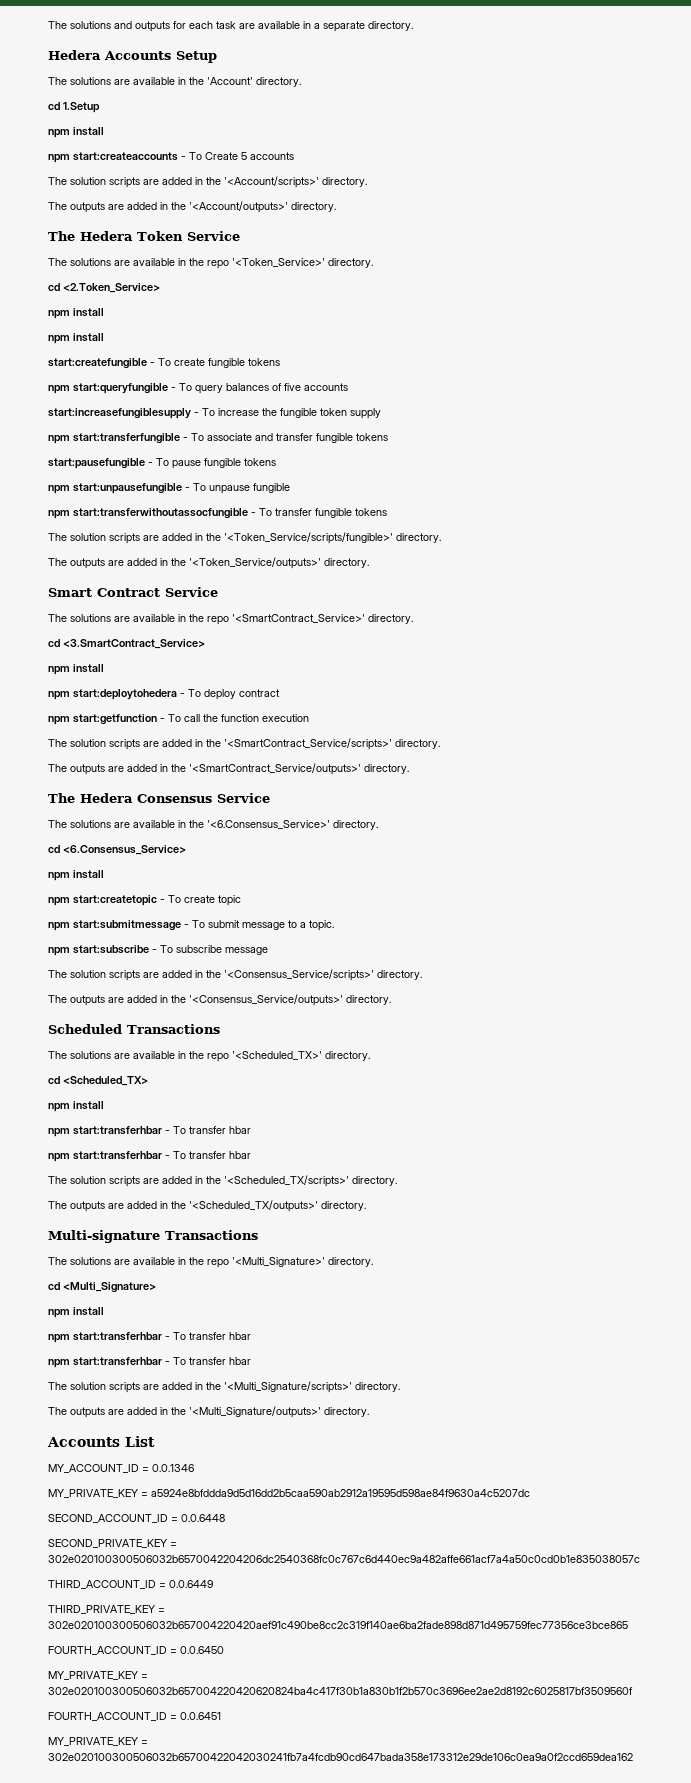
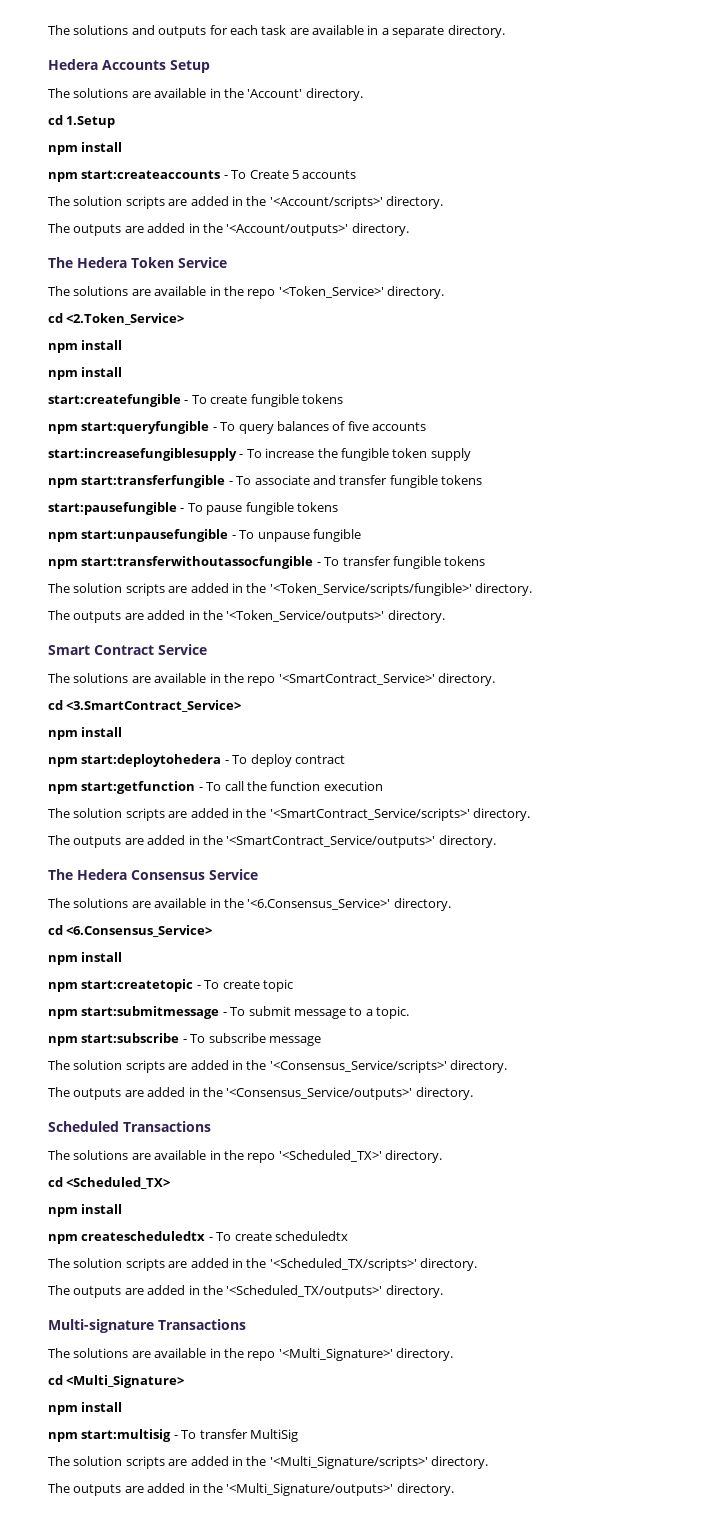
[73,1126,251,1135] [48,1151,251,1162] start:transferhbar - To transfer hbar // npm start:transferhbar - To transfer hbar -> [81,1231,348,1241] createscheduledtx - To create scheduledtx
[73,1332,251,1341] [48,1357,251,1368] start:transferhbar - To transfer hbar // npm start:transferhbar - To transfer hbar -> [81,1429,298,1442] start:multisig - To transfer MultiSig
[47,1436,155,1447] [48,1464,194,1473] [48,1489,530,1498] [48,1514,225,1523] [48,1539,177,1548] [48,1555,640,1563] [48,1580,213,1589] [48,1605,165,1614] [48,1621,628,1629] [48,1646,224,1655] [48,1671,148,1680] [48,1687,633,1695] [48,1712,221,1721] [48,1737,148,1746] [48,1753,633,1761] // Accounts List // MY_ACCOUNT_ID = 0.0.1346 // MY_PRIVATE_KEY = a5924e8bfddda9d5d16dd2b5caa590ab2912a19595d598ae84f9630a4c5207dc // SECOND_ACCOUNT_ID = 0.0.6448 // SECOND_PRIVATE_KEY = 302e020100300506032b6570042204206dc2540368fc0c767c6d440ec9a482affe661acf7a4a50c0cd0b1e835038057c // THIRD_ACCOUNT_ID = 0.0.6449 // THIRD_PRIVATE_KEY = 302e020100300506032b657004220420aef91c490be8cc2c319f140ae6ba2fade898d871d495759fec77356ce3bce865 // FOURTH_ACCOUNT_ID = 0.0.6450 // MY_PRIVATE_KEY = 302e020100300506032b657004220420620824ba4c417f30b1a830b1f2b570c3696ee2ae2d8192c6025817bf3509560f // FOURTH_ACCOUNT_ID = 0.0.6451 // MY_PRIVATE_KEY = 302e020100300506032b65700422042030241fb7a4fcdb90cd647bada358e173312e29de106c0ea9a0f2ccd659dea162 -> (454, 1489) none

